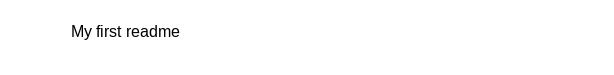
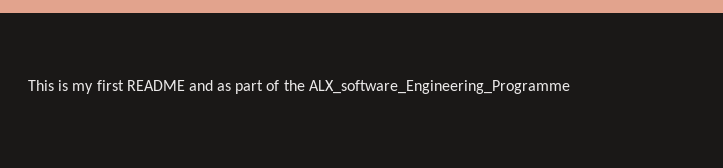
[71,25,180,40] My first readme -> [28,80,570,94] This is my first README and as part of the ALX_software_Engineering_Programme

